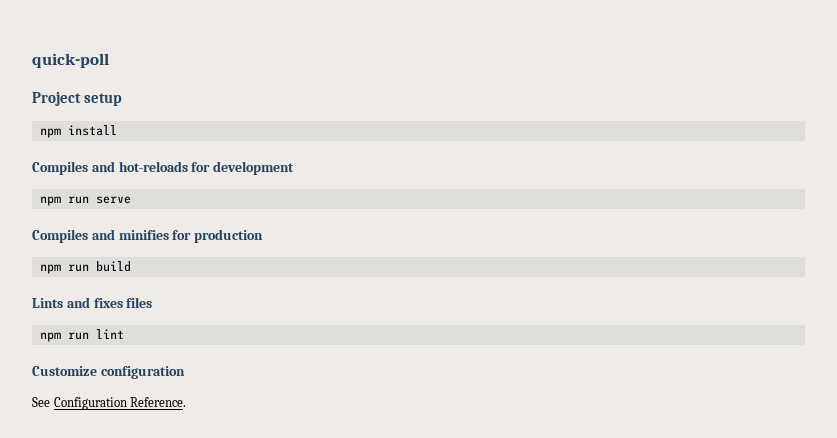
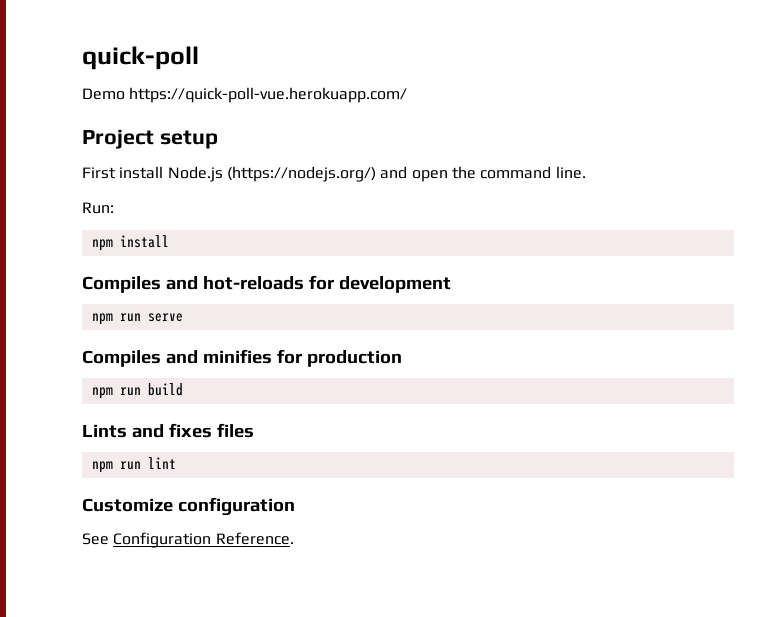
(109, 60) none -> [82,87,408,103] // Demo https://quick-poll-vue.herokuapp.com/
(123, 99) none -> [82,166,586,182] [82,202,114,214] // First install Node.js (https://nodejs.org/) and open the command line. // Run:

